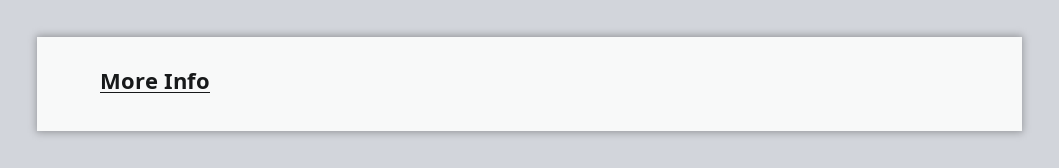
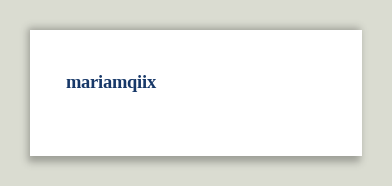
[100,73,210,89] More Info -> [66,75,157,92] mariamqiix

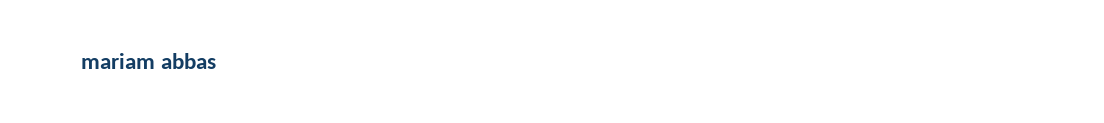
[66,75,157,92] mariamqiix -> [81,53,217,69] mariam abbas

